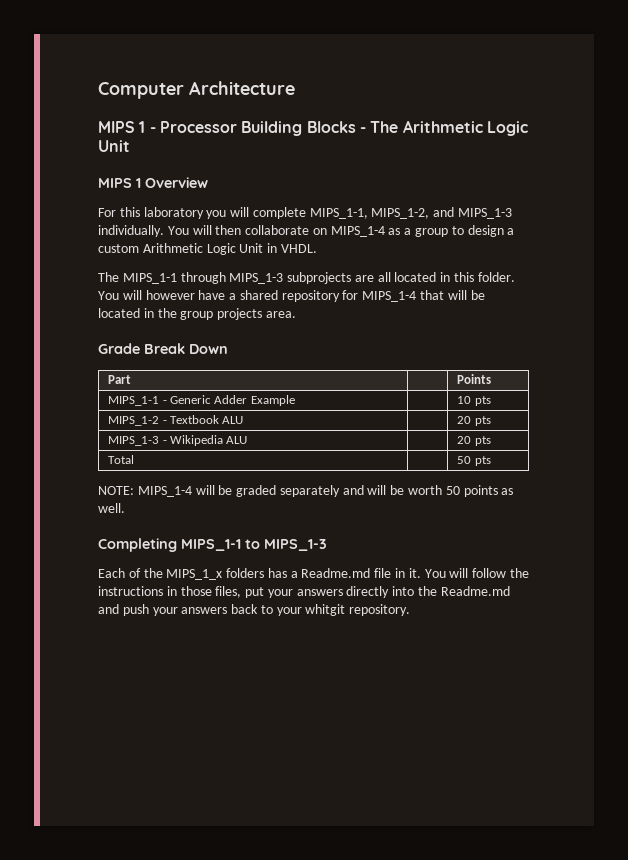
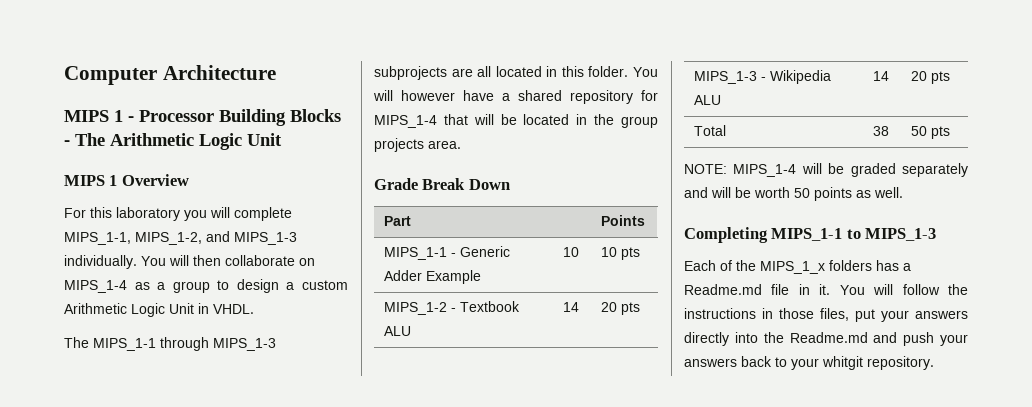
(295, 400) none -> [563,247,580,257] 10
(244, 420) none -> [563,302,580,312] 14
(248, 440) none -> [873,71,890,81] 14
(135, 459) none -> [873,126,890,136] 38

